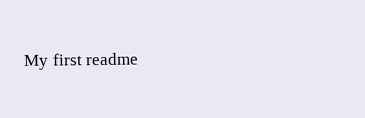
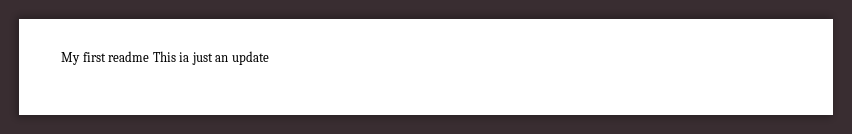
(140, 59) none -> [152,51,269,65] This ia just an update

